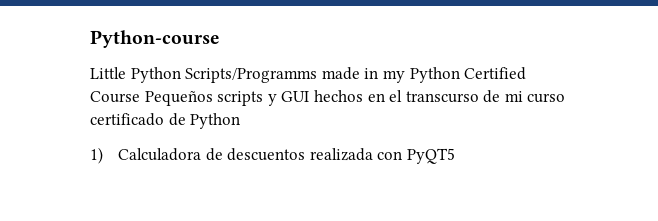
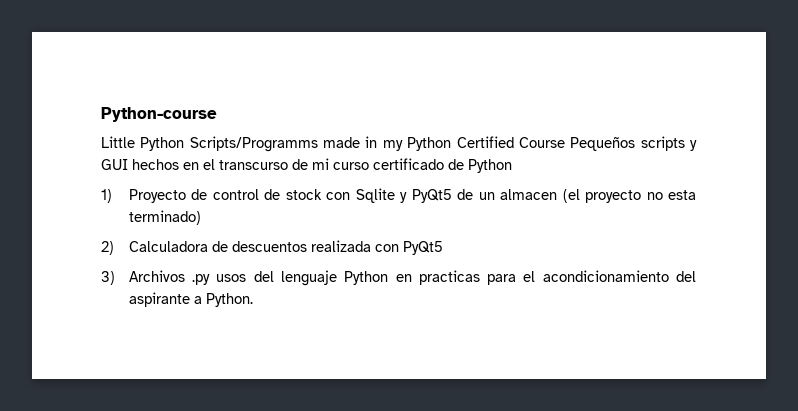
(103, 155) none -> [128,188,696,203] [128,210,201,225] [101,241,114,255] Proyecto de control de stock con Sqlite y PyQt5 de un almacen (el proyecto no esta terminado) // 2)
[407,148,456,164] PyQT5 -> [402,241,443,255] [101,270,696,286] [128,292,253,307] PyQt5 // 3) Archivos .py usos del lenguaje Python en practicas para el acondicionamiento del aspirante a Python.

